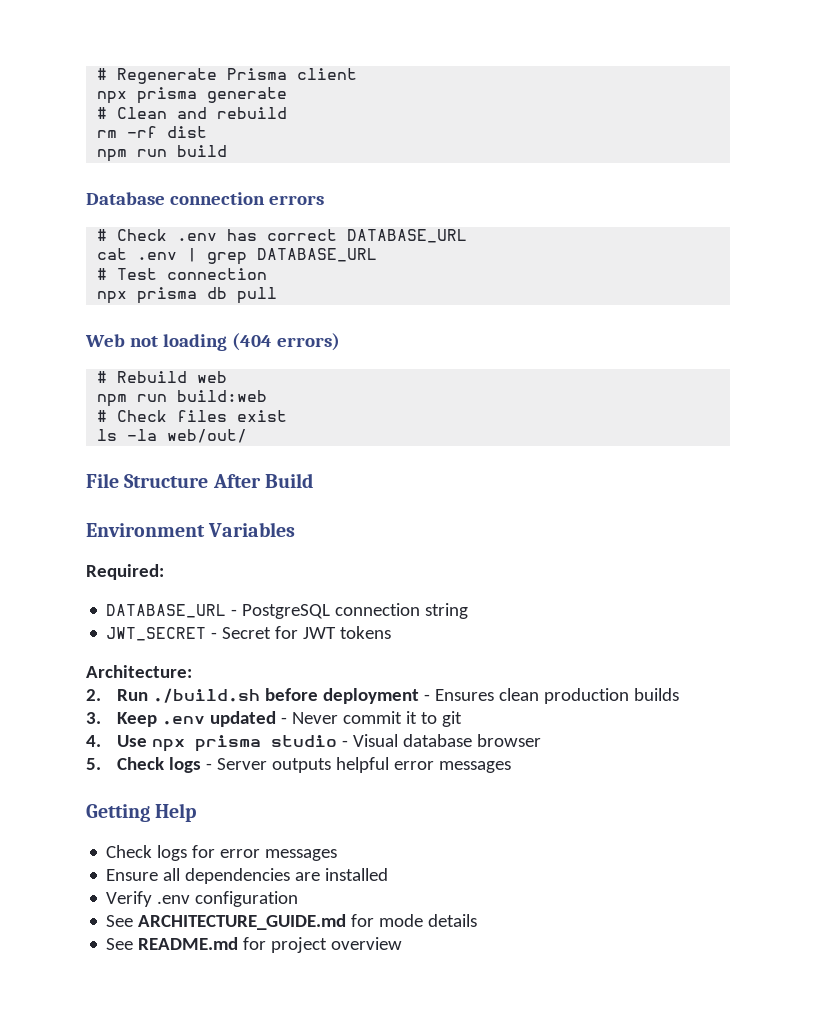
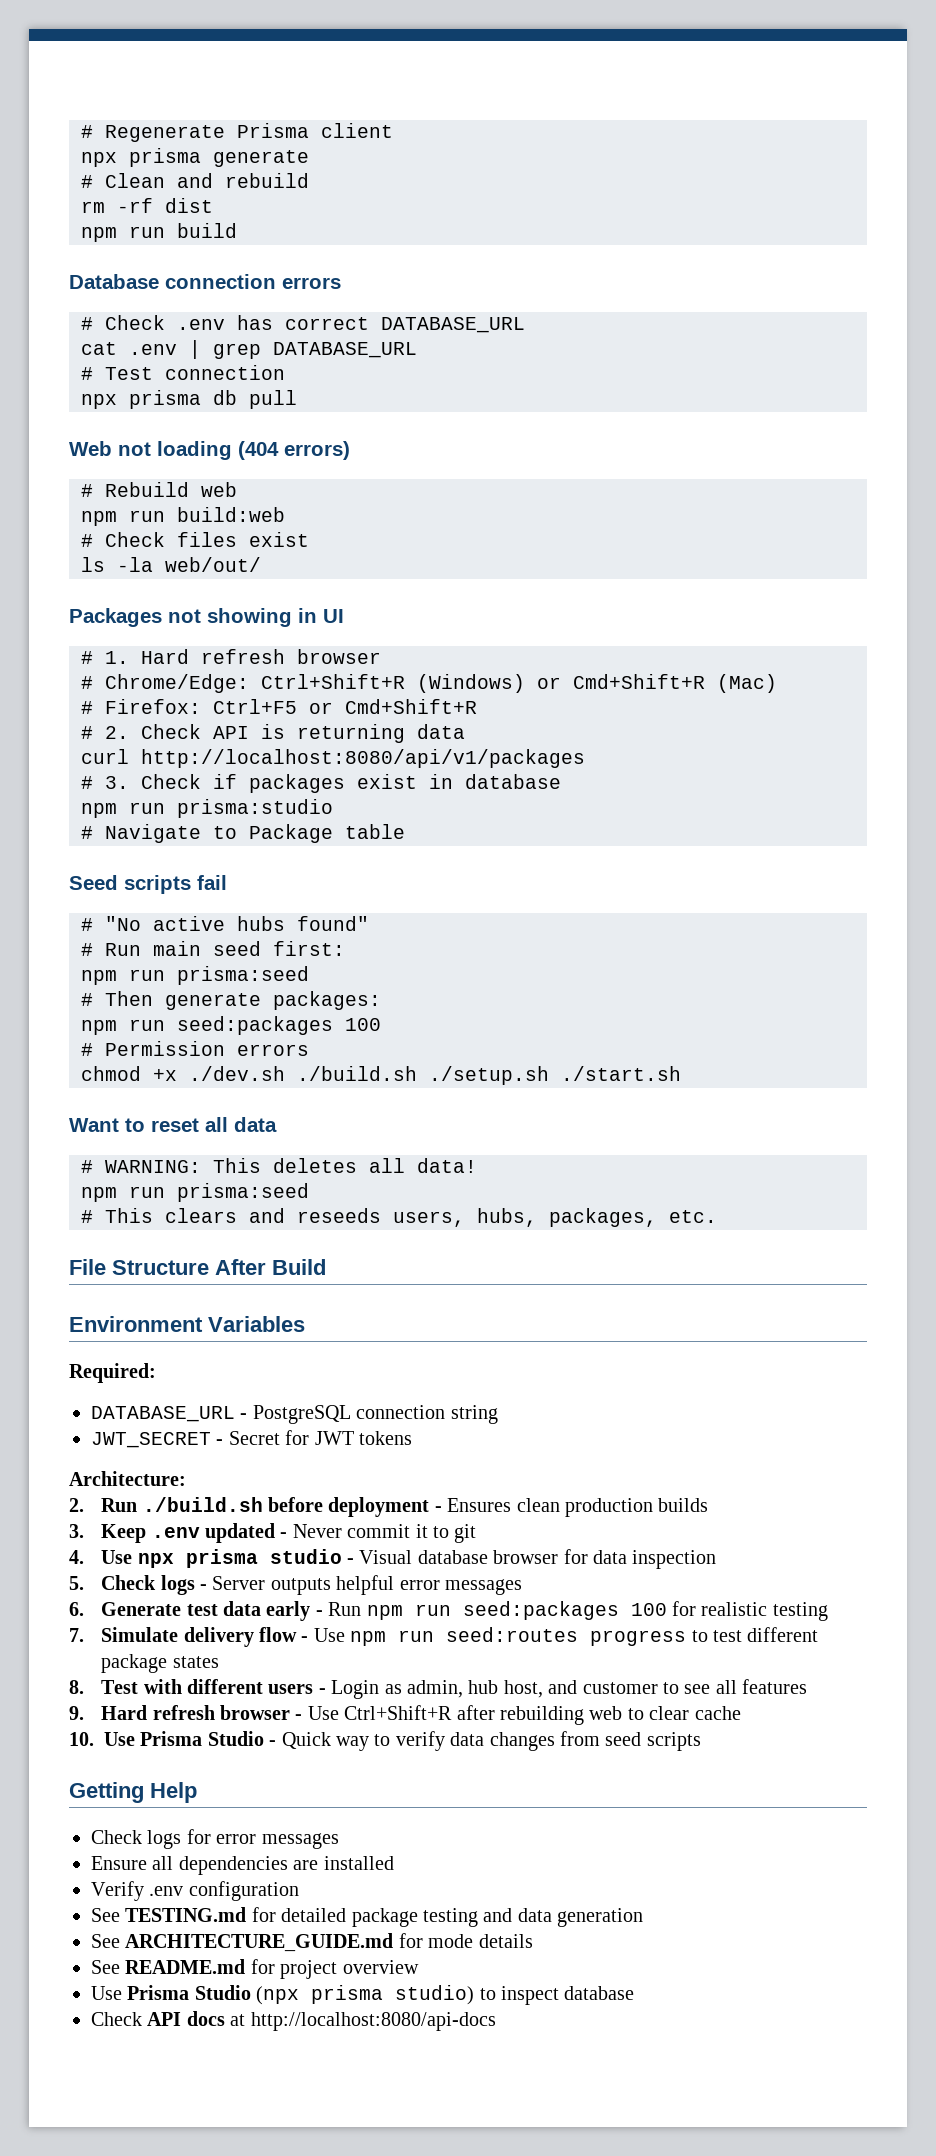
(248, 436) none -> [69,608,344,627] [81,649,381,664] [81,674,777,693] [81,699,477,714] [81,724,465,743] [81,749,585,768] [81,774,561,793] [81,799,333,818] [81,824,405,843] [69,875,227,894] [81,916,369,931] [81,941,345,956] [81,966,309,985] [81,991,381,1010] [81,1016,381,1035] [81,1041,309,1056] [81,1066,681,1085] [69,1117,277,1132] [81,1158,477,1173] [81,1183,309,1202] [81,1208,717,1227] // Packages not showing in UI // # 1. Hard refresh browser // # Chrome/Edge: Ctrl+Shift+R (Windows) or Cmd+Shift+R (Mac) // # Firefox: Ctrl+F5 or Cmd+Shift+R // # 2. Check API is returning data // curl http://localhost:8080/api/v1/packages // # 3. Check if packages exist in database // npm run prisma:studio // # Navigate to Package table // Seed scripts fail // # "No active hubs found" // # Run main seed first: // npm run prisma:seed // # Then generate packages: // npm run seed:packages 100 // # Permission errors // chmod +x ./dev.sh ./build.sh ./setup.sh ./start.sh // Want to reset all data // # WARNING: This deletes all data! // npm run prisma:seed // # This clears and reseeds users, hubs, packages, etc.
(542, 740) none -> [563,1549,717,1569] for data inspection
(512, 767) none -> [69,1601,828,1621] [69,1627,819,1647] [101,1654,219,1673] [69,1679,808,1699] [69,1705,741,1725] [69,1731,701,1751] // 6. Generate test data early - Run npm run seed:packages 100 for realistic testing // 7. Simulate delivery flow - Use npm run seed:routes progress to test different package states // 8. Test with different users - Login as admin, hub host, and customer to see all features // 9. Hard refresh browser - Use Ctrl+Shift+R after rebuilding web to clear cache // 10. Use Prisma Studio - Quick way to verify data changes from seed scripts
(299, 899) none -> [91,1907,644,1927] // See TESTING.md for detailed package testing and data generation
(403, 943) none -> [91,1985,635,2005] [91,2011,496,2031] // Use Prisma Studio (npx prisma studio) to inspect database // Check API docs at http://localhost:8080/api-docs

